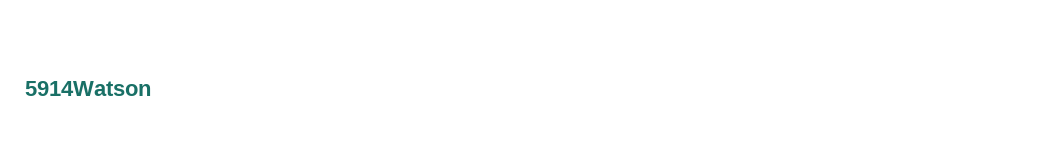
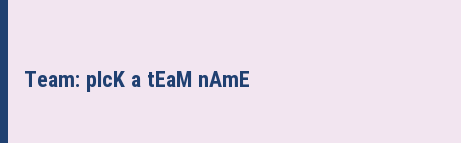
[25,81,151,96] 5914Watson -> [24,71,250,92] Team: pIcK a tEaM nAmE

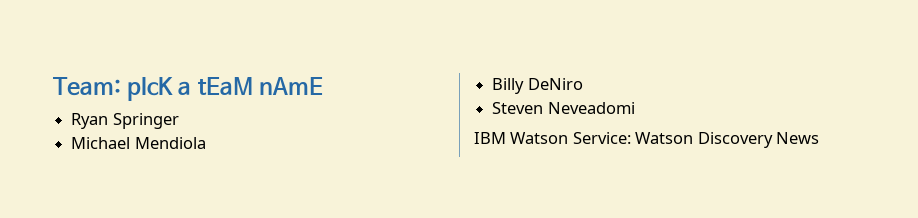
(250, 79) none -> [71,113,179,129] [71,137,206,149] [492,78,583,94] [492,102,635,114] [474,132,820,148] // Ryan Springer // Michael Mendiola // Billy DeNiro // Steven Neveadomi // IBM Watson Service: Watson Discovery News

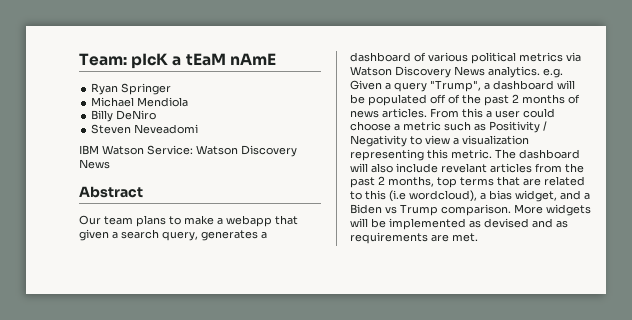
(820, 138) none -> [79,186,143,198] [79,215,298,227] [79,229,267,241] [350,52,581,64] [350,66,563,78] [350,80,575,92] [350,94,580,106] [350,108,555,118] [350,121,547,133] [350,135,529,147] [350,149,580,161] [350,163,584,173] [350,176,585,188] [350,190,590,202] [350,204,591,216] [350,218,568,230] [350,232,478,244] // Abstract // Our team plans to make a webapp that given a search query, generates a dashboard of various political metrics via Watson Discovery News analytics. e.g. Given a query "Trump", a dashboard will be populated off of the past 2 months of news articles. From this a user could choose a metric such as Positivity / Negativity to view a visualization representing this metric. The dashboard will also include revelant articles from the past 2 months, top terms that are related to this (i.e wordcloud), a bias widget, and a Biden vs Trump comparison. More widgets will be implemented as devised and as requirements are met.

